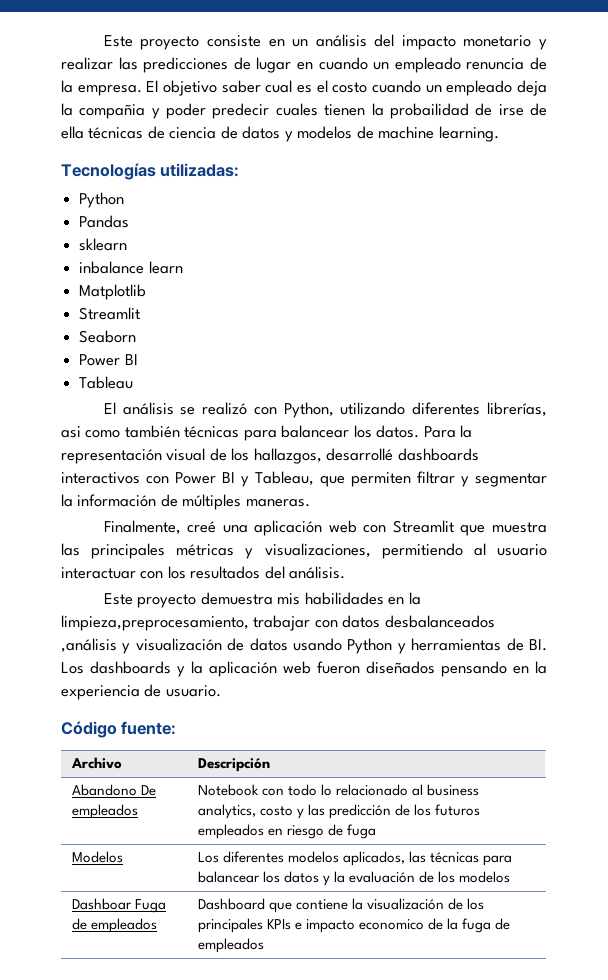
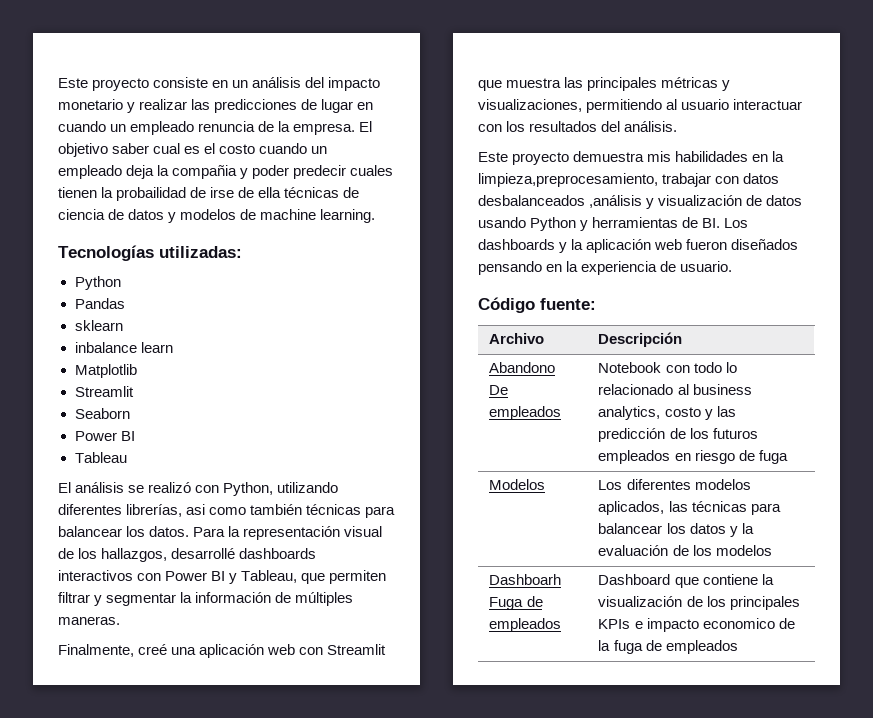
[71,898,132,910] Dashboar -> [489,574,562,585] Dashboarh

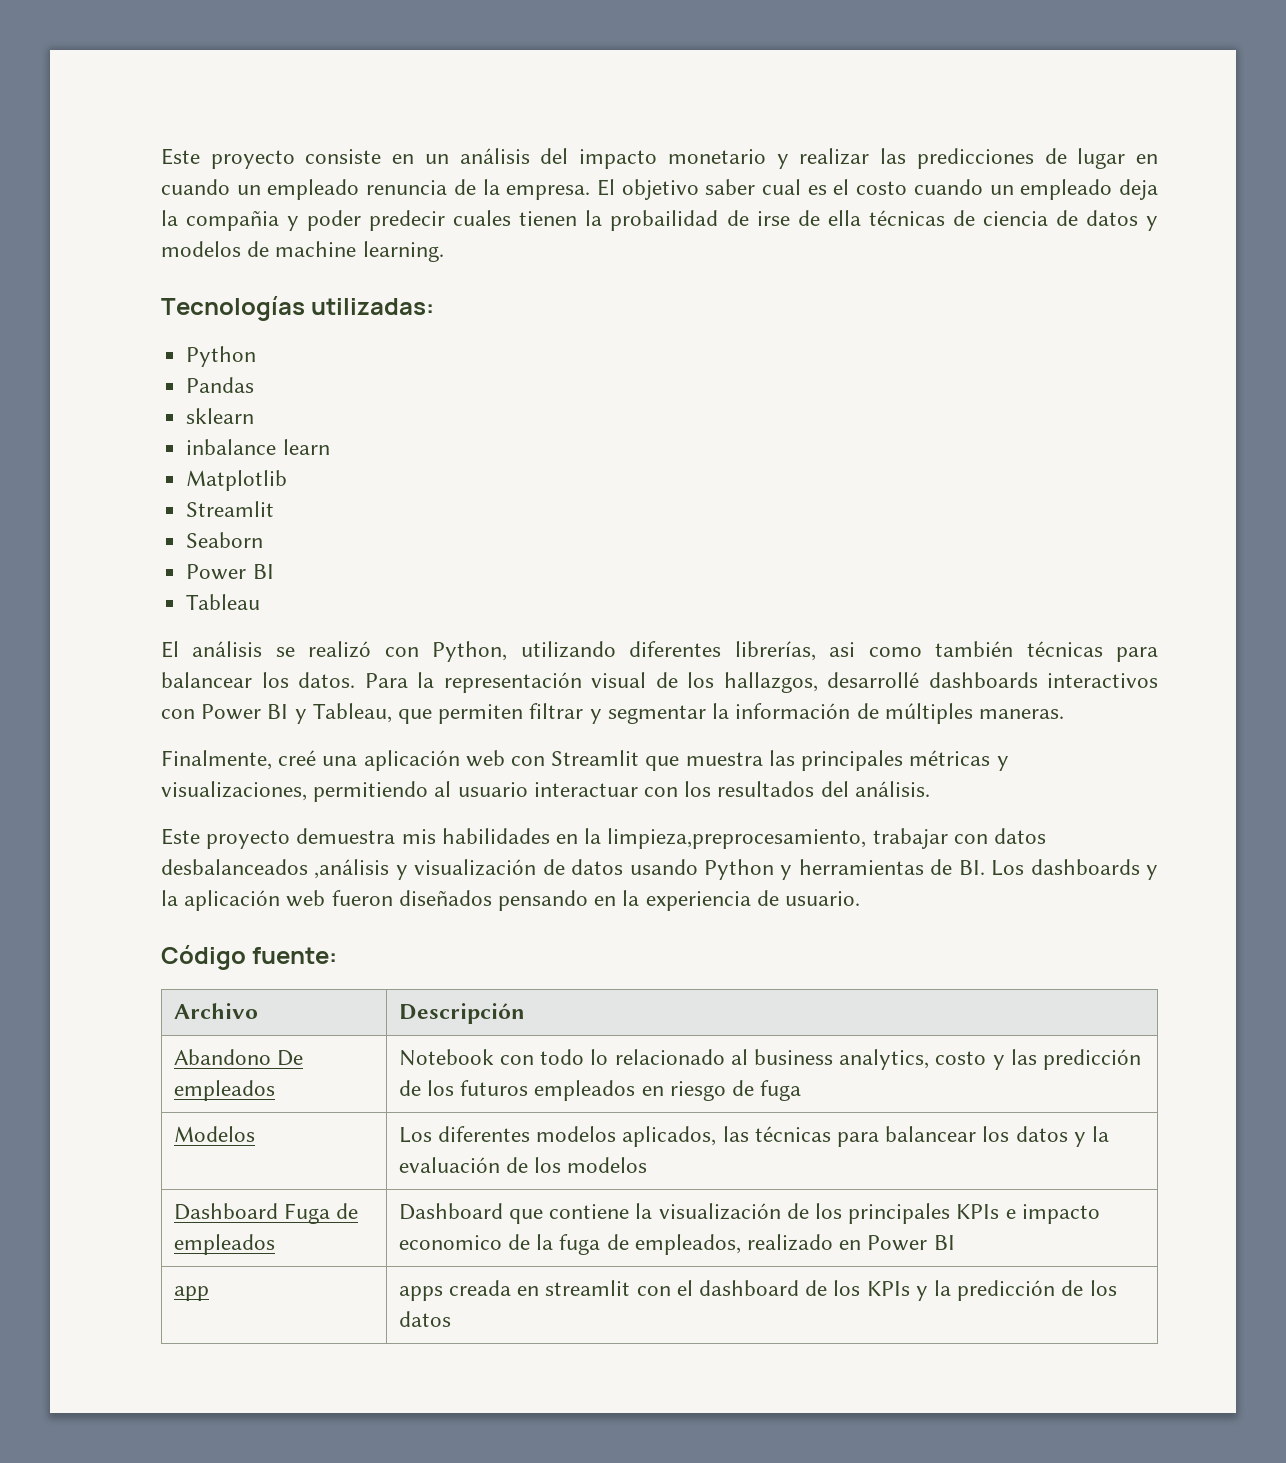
[489,574,562,585] Dashboarh -> [173,1203,278,1220] Dashboard
[665,640,738,654] empleados -> [634,1234,955,1255] [173,1286,209,1301] [398,1280,1117,1301] [398,1311,451,1327] empleados, realizado en Power BI // app | apps creada en streamlit con el dashboard de los KPIs y la predicción de los datos

